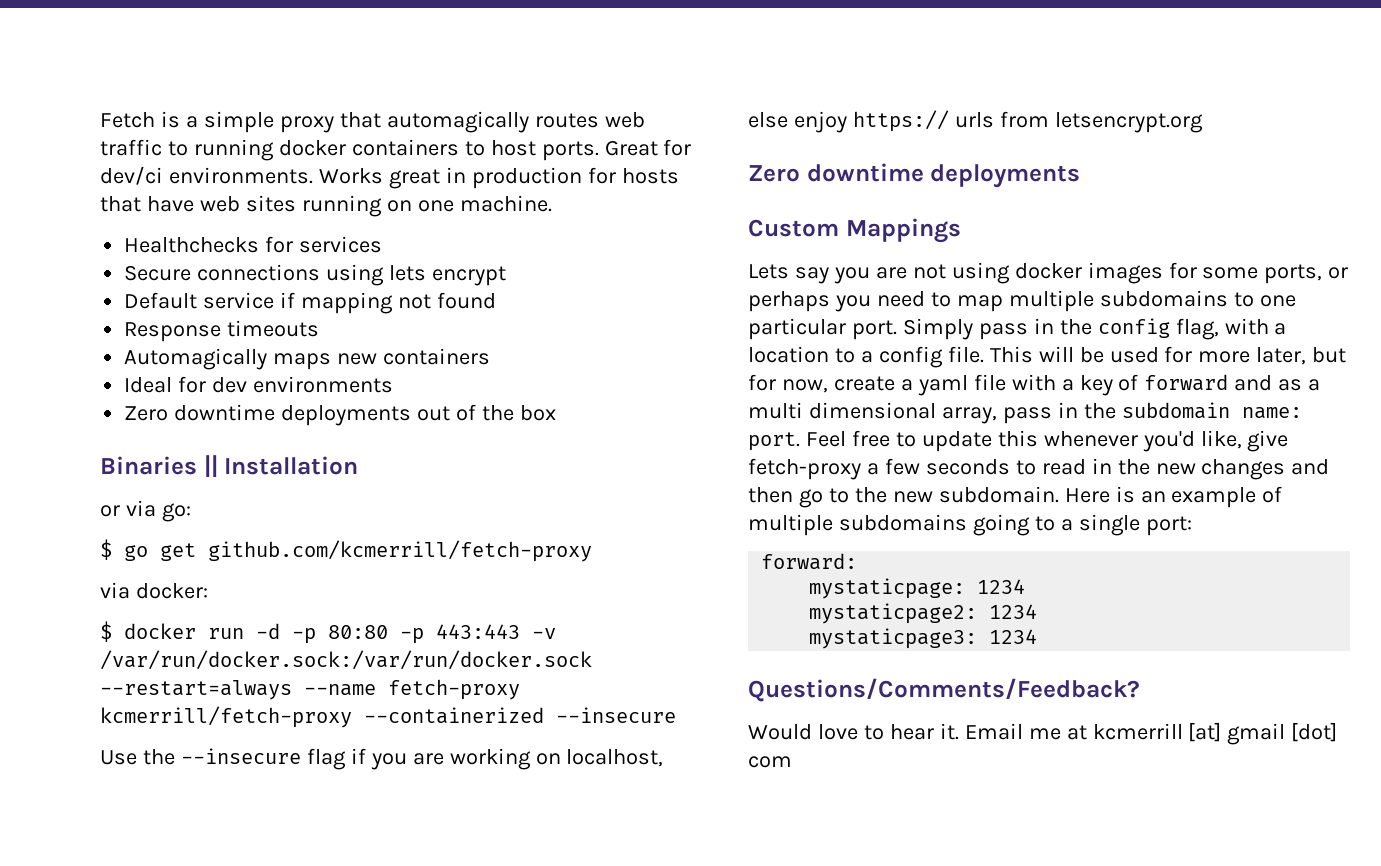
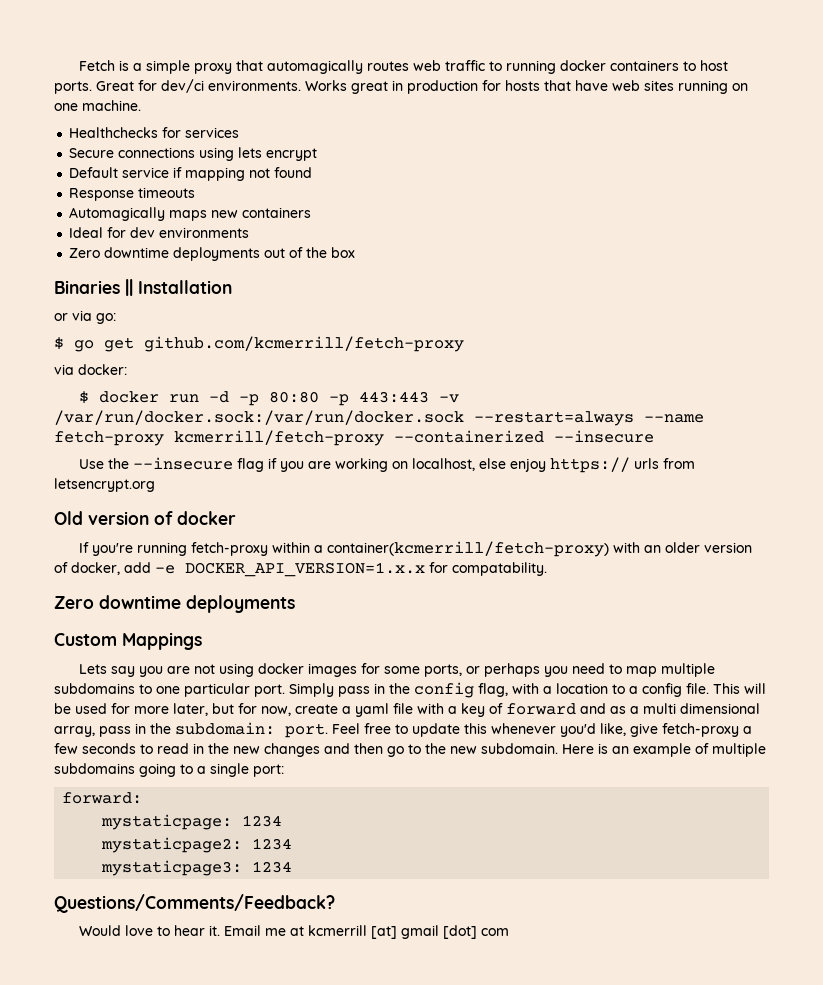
(1203, 122) none -> [54,511,236,525] [79,541,753,557] [54,562,547,577] // Old version of docker // If you're running fetch-proxy within a container(kcmerrill/fetch-proxy) with an older version of docker, add -e DOCKER_API_VERSION=1.x.x for compatability.
[1121,402,1302,419] subdomain name: -> [175,722,275,735] subdomain:

